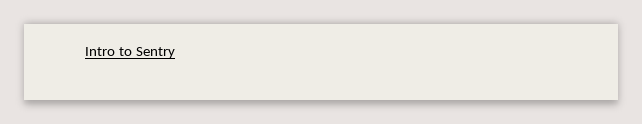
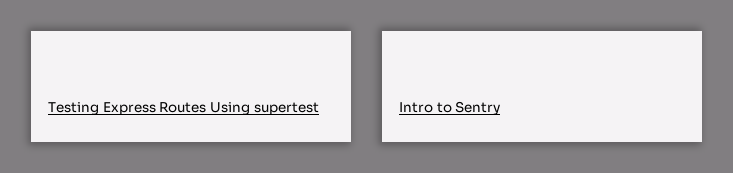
(85, 51) none -> [48,102,319,115] Testing Express Routes Using supertest

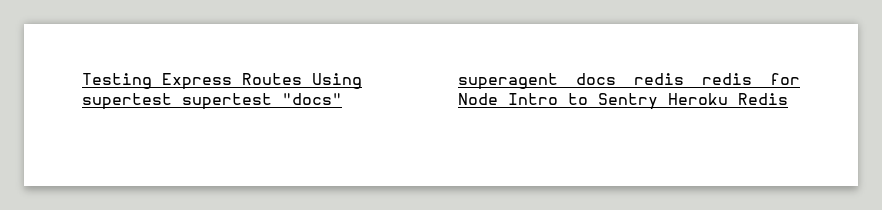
(319, 108) none -> [182,93,342,110] [458,73,800,90] [458,93,498,105] supertest "docs" superagent docs redis redis for Node
(501, 108) none -> [668,93,788,105] Heroku Redis

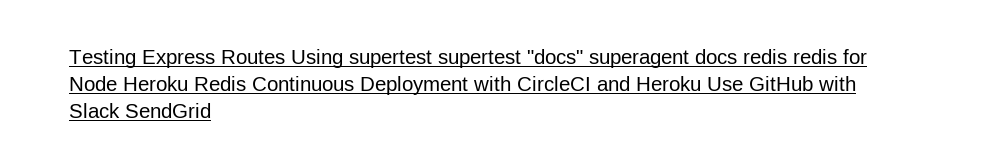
[508,93,788,110] Intro to Sentry Heroku Redis -> [123,76,856,95] [69,103,211,118] Heroku Redis Continuous Deployment with CircleCI and Heroku Use GitHub with Slack SendGrid

